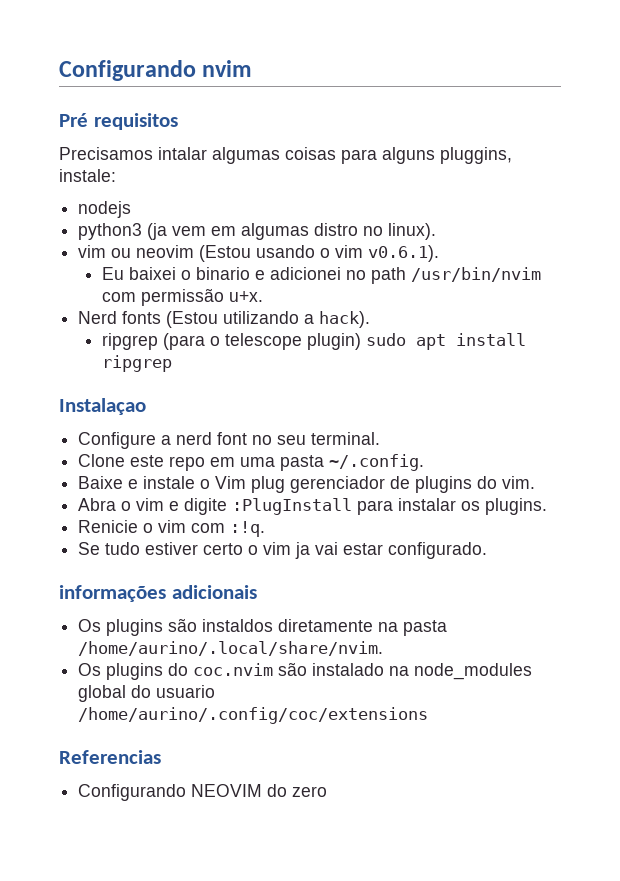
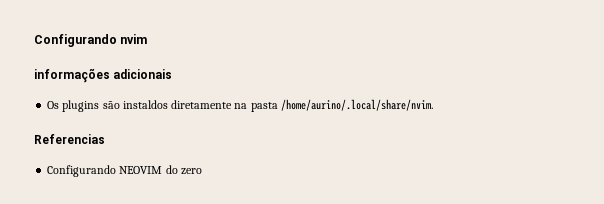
[59,113,178,130] [59,147,512,164] [59,169,116,182] [78,201,132,218] [78,223,437,240] [78,245,440,262] [101,267,541,284] [101,288,263,306] [78,311,371,328] [101,333,526,350] [101,355,172,372] [59,398,146,415] [78,432,381,449] [78,454,425,471] [78,476,536,493] [78,498,548,515] [78,520,266,537] [78,542,488,559] // Pré requisitos // Precisamos intalar algumas coisas para alguns pluggins, instale: // nodejs // python3 (ja vem em algumas distro no linux). // vim ou neovim (Estou usando o vim v0.6.1). // Eu baixei o binario e adicionei no path /usr/bin/nvim com permissão u+x. // Nerd fonts (Estou utilizando a hack). // ripgrep (para o telescope plugin) sudo apt install ripgrep // Instalaçao // Configure a nerd font no seu terminal. // Clone este repo em uma pasta ~/.config. // Baixe e instale o Vim plug gerenciador de plugins do vim. // Abra o vim e digite :PlugInstall para instalar os plugins. // Renicie o vim com :!q. // Se tudo estiver certo o vim ja vai estar configurado. -> (148, 39) none
[78,662,533,680] [78,685,216,702] [78,707,429,724] // Os plugins do coc.nvim são instalado na node_modules global do usuario /home/aurino/.config/coc/extensions -> (433, 105) none

